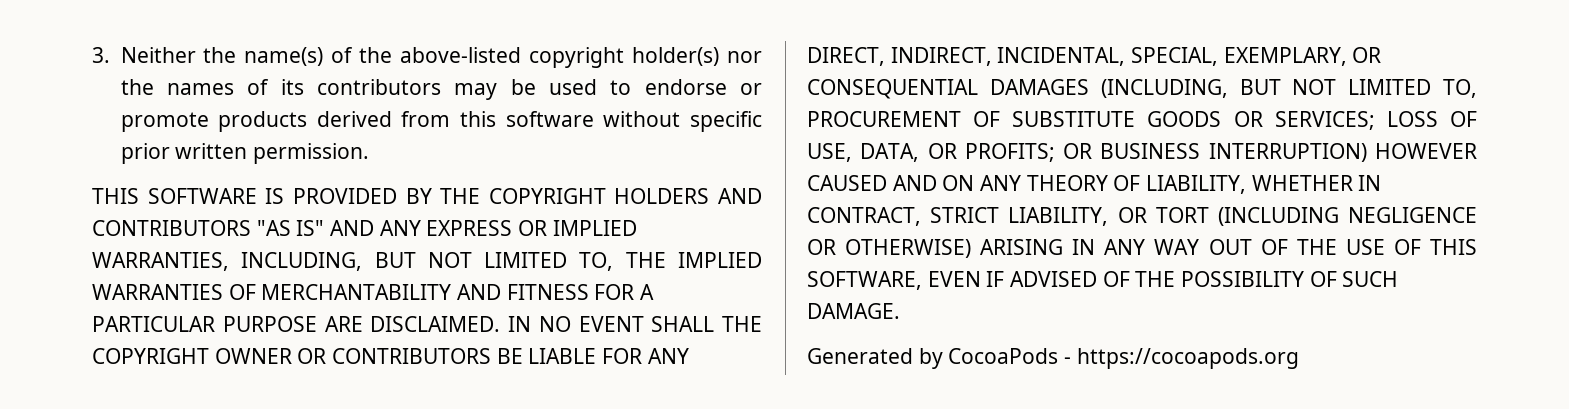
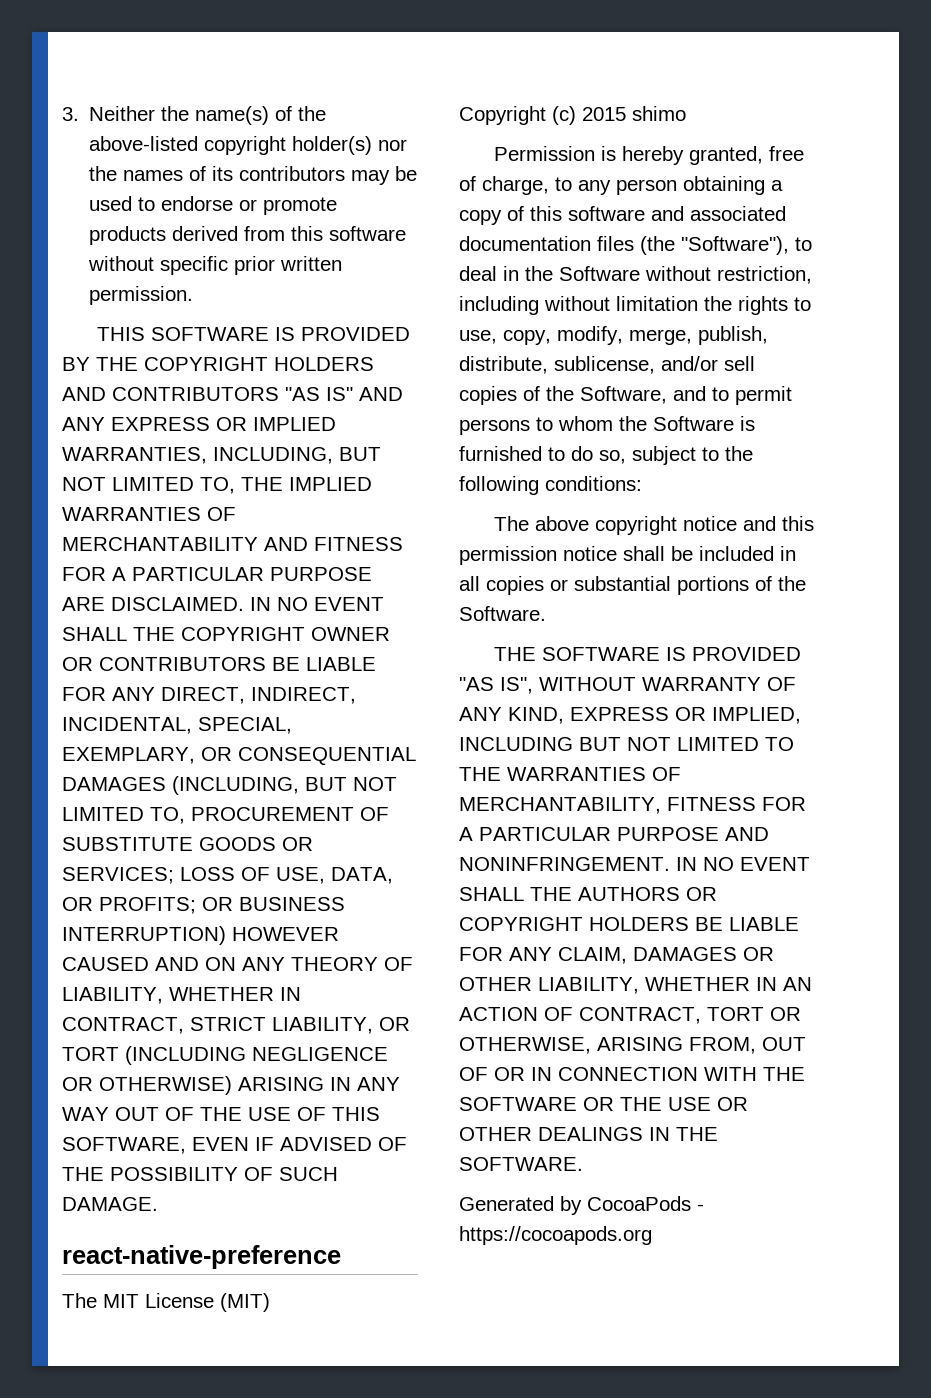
(900, 311) none -> [62,1245,341,1269] [62,1293,270,1312] [459,106,686,125] [493,146,804,165] [459,176,783,195] [459,206,786,225] [459,236,812,255] [459,266,812,284] [459,296,811,315] [459,326,768,345] [459,356,755,374] [459,386,792,405] [459,416,755,435] [459,446,753,465] [459,476,642,495] [493,516,814,535] [459,546,796,565] [459,576,806,595] [459,606,546,621] [493,647,801,661] [459,677,796,694] [459,707,801,724] [459,737,794,751] [459,767,681,781] [459,797,806,814] [459,827,769,841] [459,857,810,871] [459,887,717,901] [459,917,799,931] [459,947,774,964] [459,977,812,994] [459,1007,801,1024] [459,1037,806,1054] [459,1067,805,1081] [459,1097,748,1111] [459,1127,718,1141] [459,1157,583,1171] // react-native-preference // The MIT License (MIT) // Copyright (c) 2015 shimo // Permission is hereby granted, free of charge, to any person obtaining a copy of this software and associated documentation files (the "Software"), to deal in the Software without restriction, including without limitation the rights to use, copy, modify, merge, publish, distribute, sublicense, and/or sell copies of the Software, and to permit persons to whom the Software is furnished to do so, subject to the following conditions: // The above copyright notice and this permission notice shall be included in all copies or substantial portions of the Software. // THE SOFTWARE IS PROVIDED "AS IS", WITHOUT WARRANTY OF ANY KIND, EXPRESS OR IMPLIED, INCLUDING BUT NOT LIMITED TO THE WARRANTIES OF MERCHANTABILITY, FITNESS FOR A PARTICULAR PURPOSE AND NONINFRINGEMENT. IN NO EVENT SHALL THE AUTHORS OR COPYRIGHT HOLDERS BE LIABLE FOR ANY CLAIM, DAMAGES OR OTHER LIABILITY, WHETHER IN AN ACTION OF CONTRACT, TORT OR OTHERWISE, ARISING FROM, OUT OF OR IN CONNECTION WITH THE SOFTWARE OR THE USE OR OTHER DEALINGS IN THE SOFTWARE.

